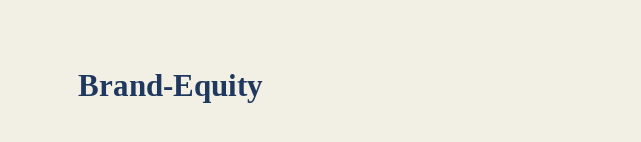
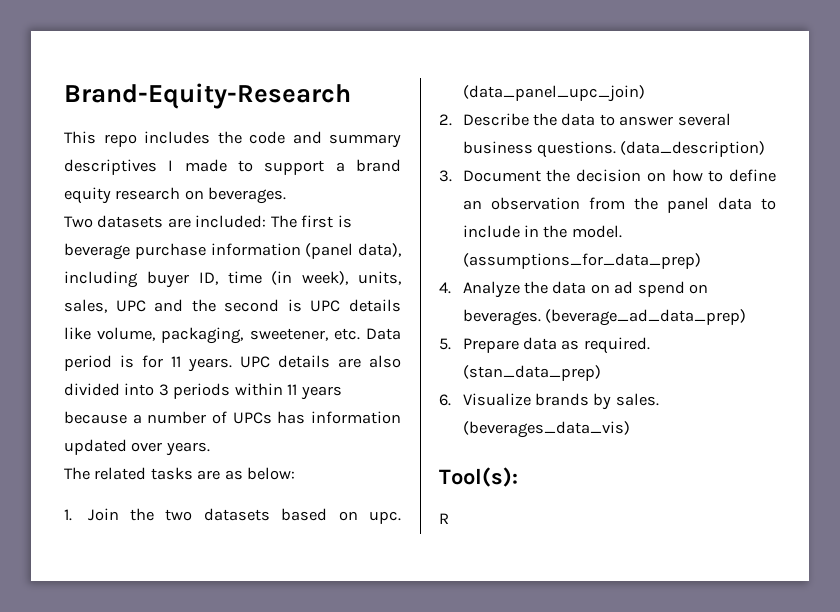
[78,74,263,103] Brand-Equity -> [64,83,351,109] [64,131,401,148] [64,159,401,175] [64,187,287,204] [64,215,352,228] [64,243,401,260] [64,271,401,288] [64,299,401,313] [64,327,401,344] [64,355,401,372] [64,383,342,400] [64,411,401,424] [64,439,210,456] [64,467,296,480] [64,508,401,524] [462,85,645,102] [439,113,731,126] [462,141,766,158] [439,169,776,182] [462,197,776,213] [462,225,622,238] [462,253,701,269] [439,281,709,298] [462,309,746,326] [439,337,650,354] [462,365,601,381] [439,393,659,410] [462,421,630,438] [439,467,518,487] [439,513,449,524] Brand-Equity-Research // This repo includes the code and summary descriptives I made to support a brand equity research on beverages. // Two datasets are included: The first is beverage purchase information (panel data), including buyer ID, time (in week), units, sales, UPC and the second is UPC details like volume, packaging, sweetener, etc. Data period is for 11 years. UPC details are also divided into 3 periods within 11 years because a number of UPCs has information updated over years. // The related tasks are as below: // 1. Join the two datasets based on upc. (data_panel_upc_join) // 2. Describe the data to answer several business questions. (data_description) // 3. Document the decision on how to define an observation from the panel data to include in the model. (assumptions_for_data_prep) // 4. Analyze the data on ad spend on beverages. (beverage_ad_data_prep) // 5. Prepare data as required. (stan_data_prep) // 6. Visualize brands by sales. (beverages_data_vis) // Tool(s): // R

